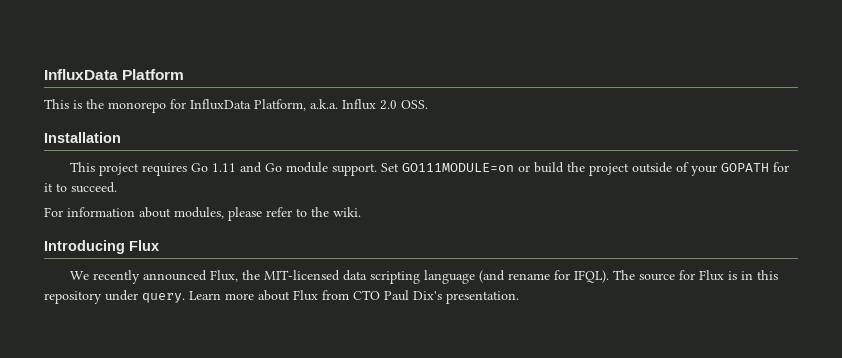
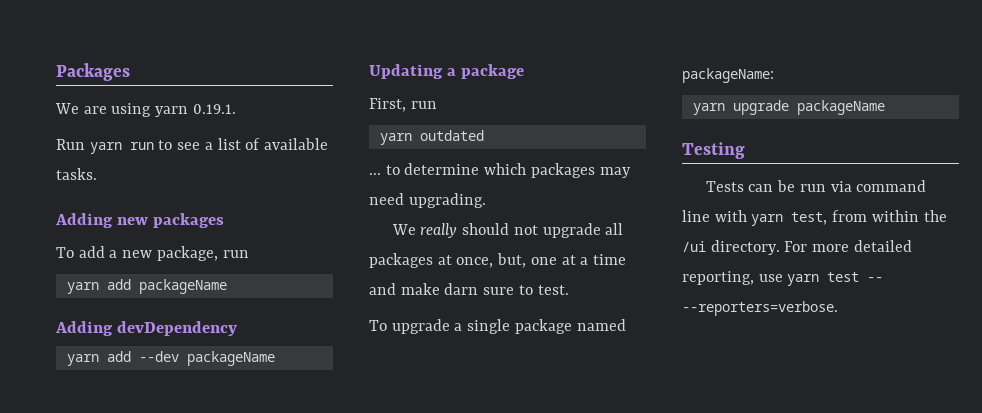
[44,69,185,80] [44,99,428,113] [44,132,121,143] [69,162,789,176] [44,182,117,193] [44,207,361,221] [44,240,159,254] [69,270,778,284] [44,290,519,304] InfluxData Platform // This is the monorepo for InfluxData Platform, a.k.a. Influx 2.0 OSS. // Installation // This project requires Go 1.11 and Go module support. Set GO111MODULE=on or build the project outside of your GOPATH for it to succeed. // For information about modules, please refer to the wiki. // Introducing Flux // We recently announced Flux, the MIT-licensed data scripting language (and rename for IFQL). The source for Flux is in this repository under query. Learn more about Flux from CTO Paul Dix's presentation. -> [56,63,130,81] [55,103,236,117] [56,138,329,154] [56,168,97,180] [55,213,224,228] [56,246,249,261] [66,279,227,294] [55,321,237,336] [66,351,275,366] [369,64,524,79] [369,98,437,112] [379,130,484,145] [369,163,631,178] [369,193,486,208] [391,223,624,238] [369,253,627,268] [369,283,569,295] [369,319,626,334] [682,68,774,83] [692,100,885,115] [682,142,745,159] [705,180,927,192] [682,210,947,226] [682,240,912,255] [682,271,884,286] [682,301,838,316] Packages // We are using yarn 0.19.1. // Run yarn run to see a list of available tasks. // Adding new packages // To add a new package, run // yarn add packageName // Adding devDependency // yarn add --dev packageName // Updating a package // First, run // yarn outdated // ... to determine which packages may need upgrading. // We really should not upgrade all packages at once, but, one at a time and make darn sure to test. // To upgrade a single package named packageName: // yarn upgrade packageName // Testing // Tests can be run via command line with yarn test, from within the /ui directory. For more detailed reporting, use yarn test -- --reporters=verbose.

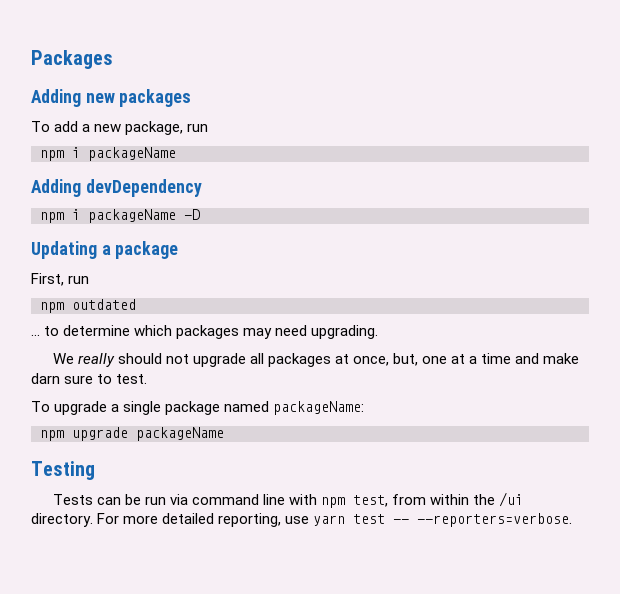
[55,103,236,117] [56,138,329,154] [56,168,97,180] // We are using yarn 0.19.1. // Run yarn run to see a list of available tasks. -> (113, 59) none
[66,279,131,294] yarn add -> [40,147,80,161] npm i
[66,351,275,366] yarn add --dev packageName -> [40,209,200,223] npm i packageName -D
[379,133,412,145] yarn -> [40,302,64,313] npm
[692,103,725,115] yarn -> [40,430,64,441] npm
[751,214,784,226] yarn -> [320,497,345,508] npm

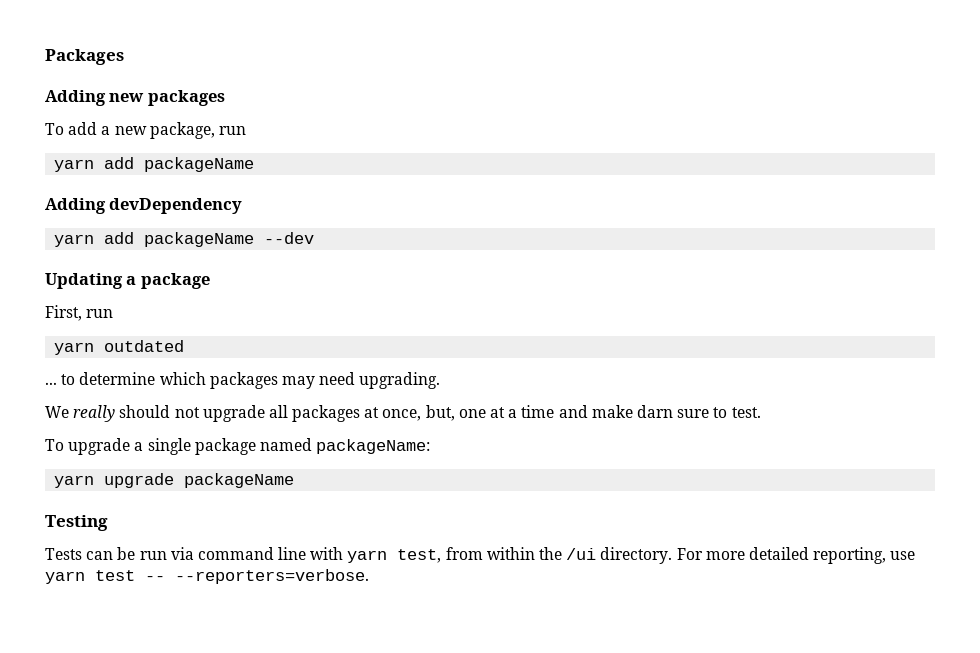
[40,147,80,161] npm i -> [54,157,135,172] yarn add
[40,209,200,223] npm i packageName -D -> [54,232,315,247] yarn add packageName --dev
[40,302,64,313] npm -> [54,342,95,355] yarn
[40,430,64,441] npm -> [54,475,95,488] yarn
[320,497,345,508] npm -> [347,550,388,563] yarn

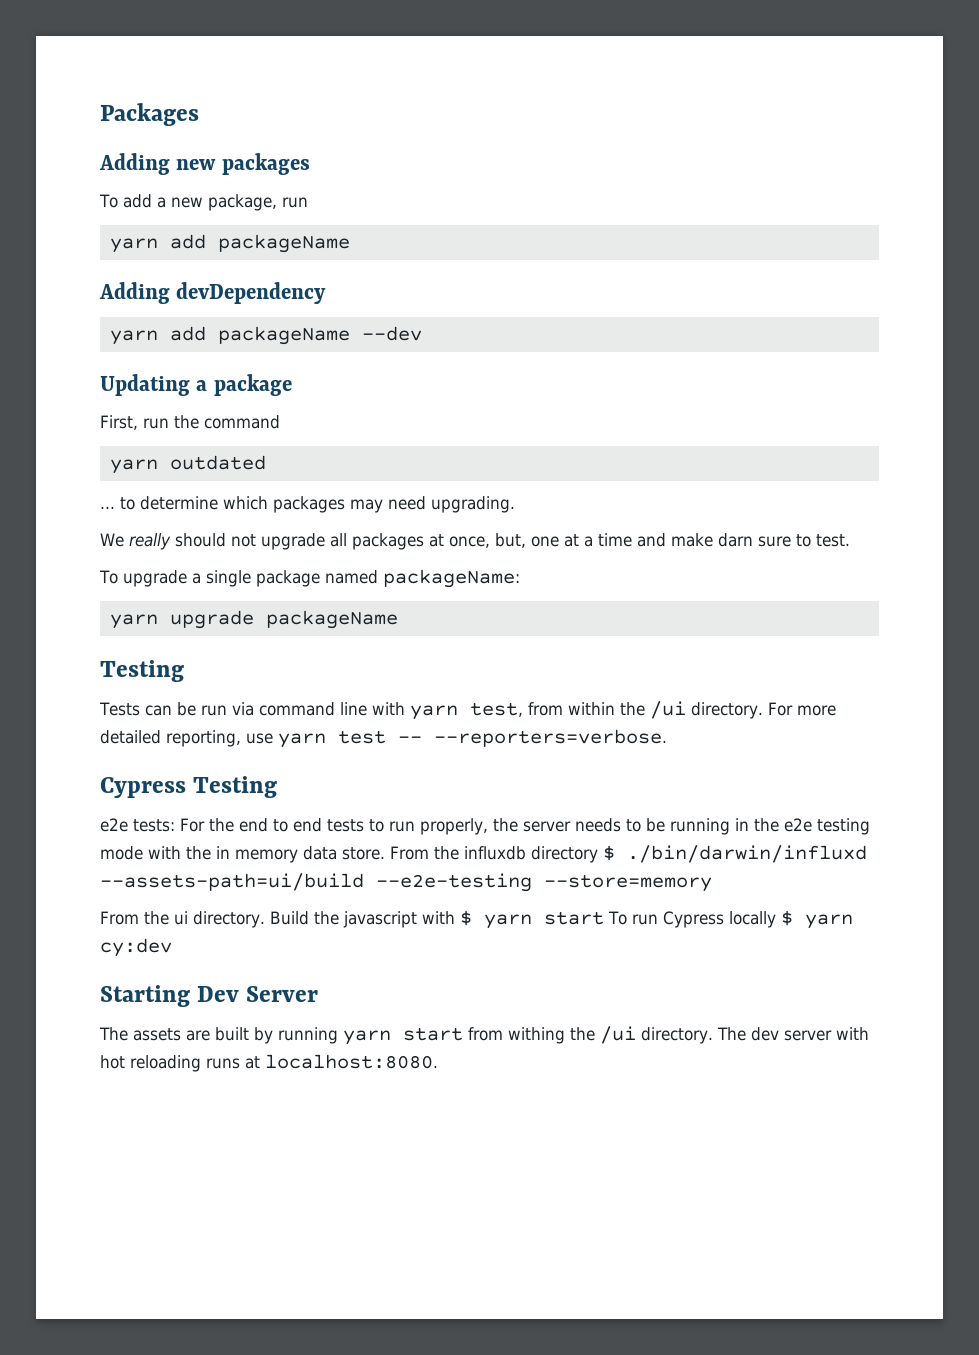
(114, 313) none -> [173,415,280,429] the command
(369, 576) none -> [100,776,278,798] [100,818,870,835] [100,845,867,863] [100,873,712,892] [100,910,853,929] [100,938,172,957] [100,985,319,1007] [99,1026,869,1045] [100,1054,438,1072] // Cypress Testing // e2e tests: For the end to end tests to run properly, the server needs to be running in the e2e testing mode with the in memory data store. From the influxdb directory $ ./bin/darwin/influxd --assets-path=ui/build --e2e-testing --store=memory // From the ui directory. Build the javascript with $ yarn start To run Cypress locally $ yarn cy:dev // Starting Dev Server // The assets are built by running yarn start from withing the /ui directory. The dev server with hot reloading runs at localhost:8080.

